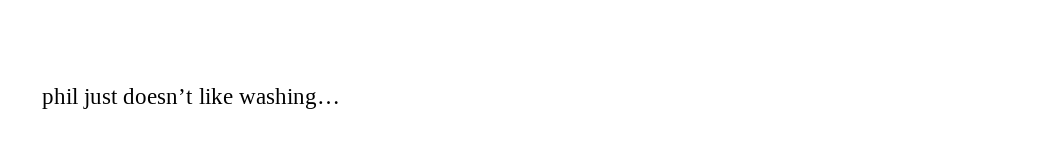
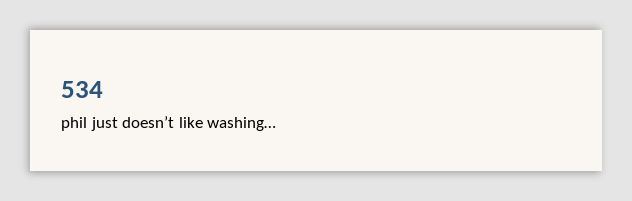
(42, 98) none -> [61,81,103,98] 534 //

